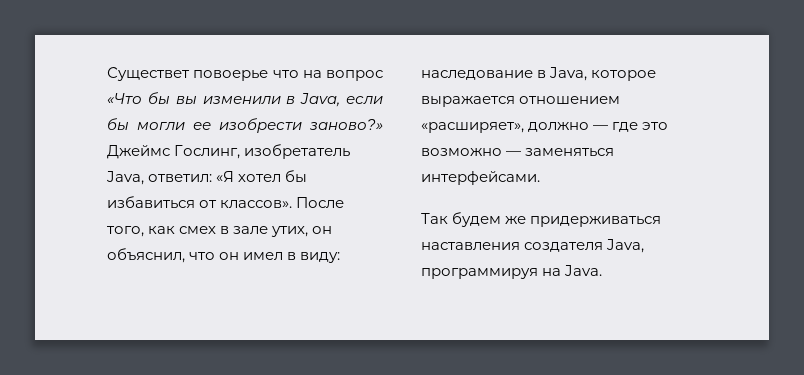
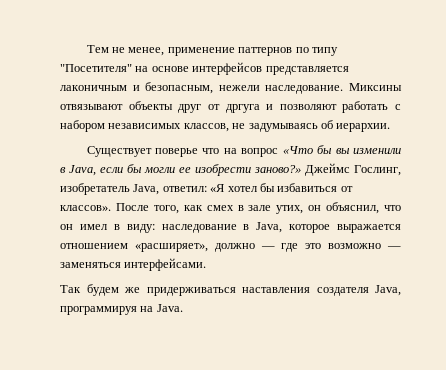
[107,67,269,81] Существет повоерье -> [86,45,338,56] [60,62,349,75] [60,82,402,94] [60,101,401,113] [60,120,391,132] [86,146,199,157] Тем не менее, применение паттернов по типу "Посетителя" на основе интерфейсов представляется лаконичным и безопасным, нежели наследование. Миксины отвязывают объекты друг от дргуга и позволяют работать с набором независимых классов, не задумываясь об иерархии. // Существует поверье

